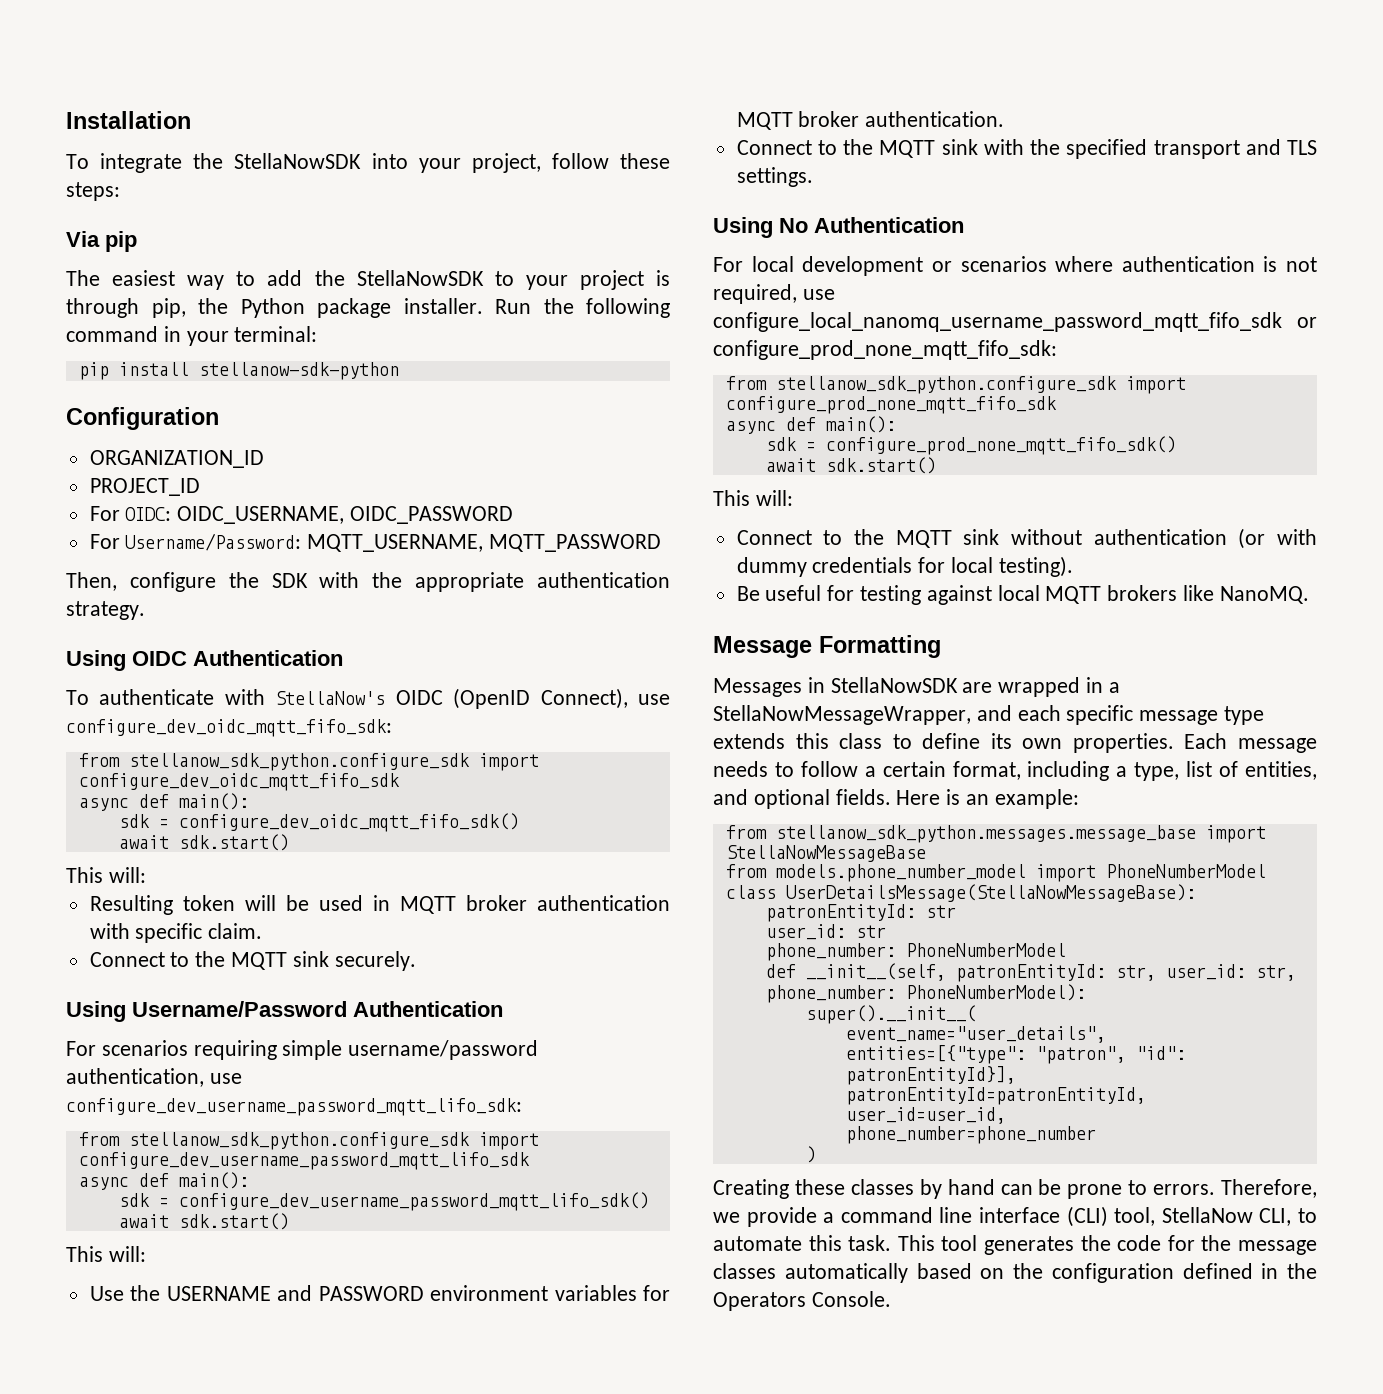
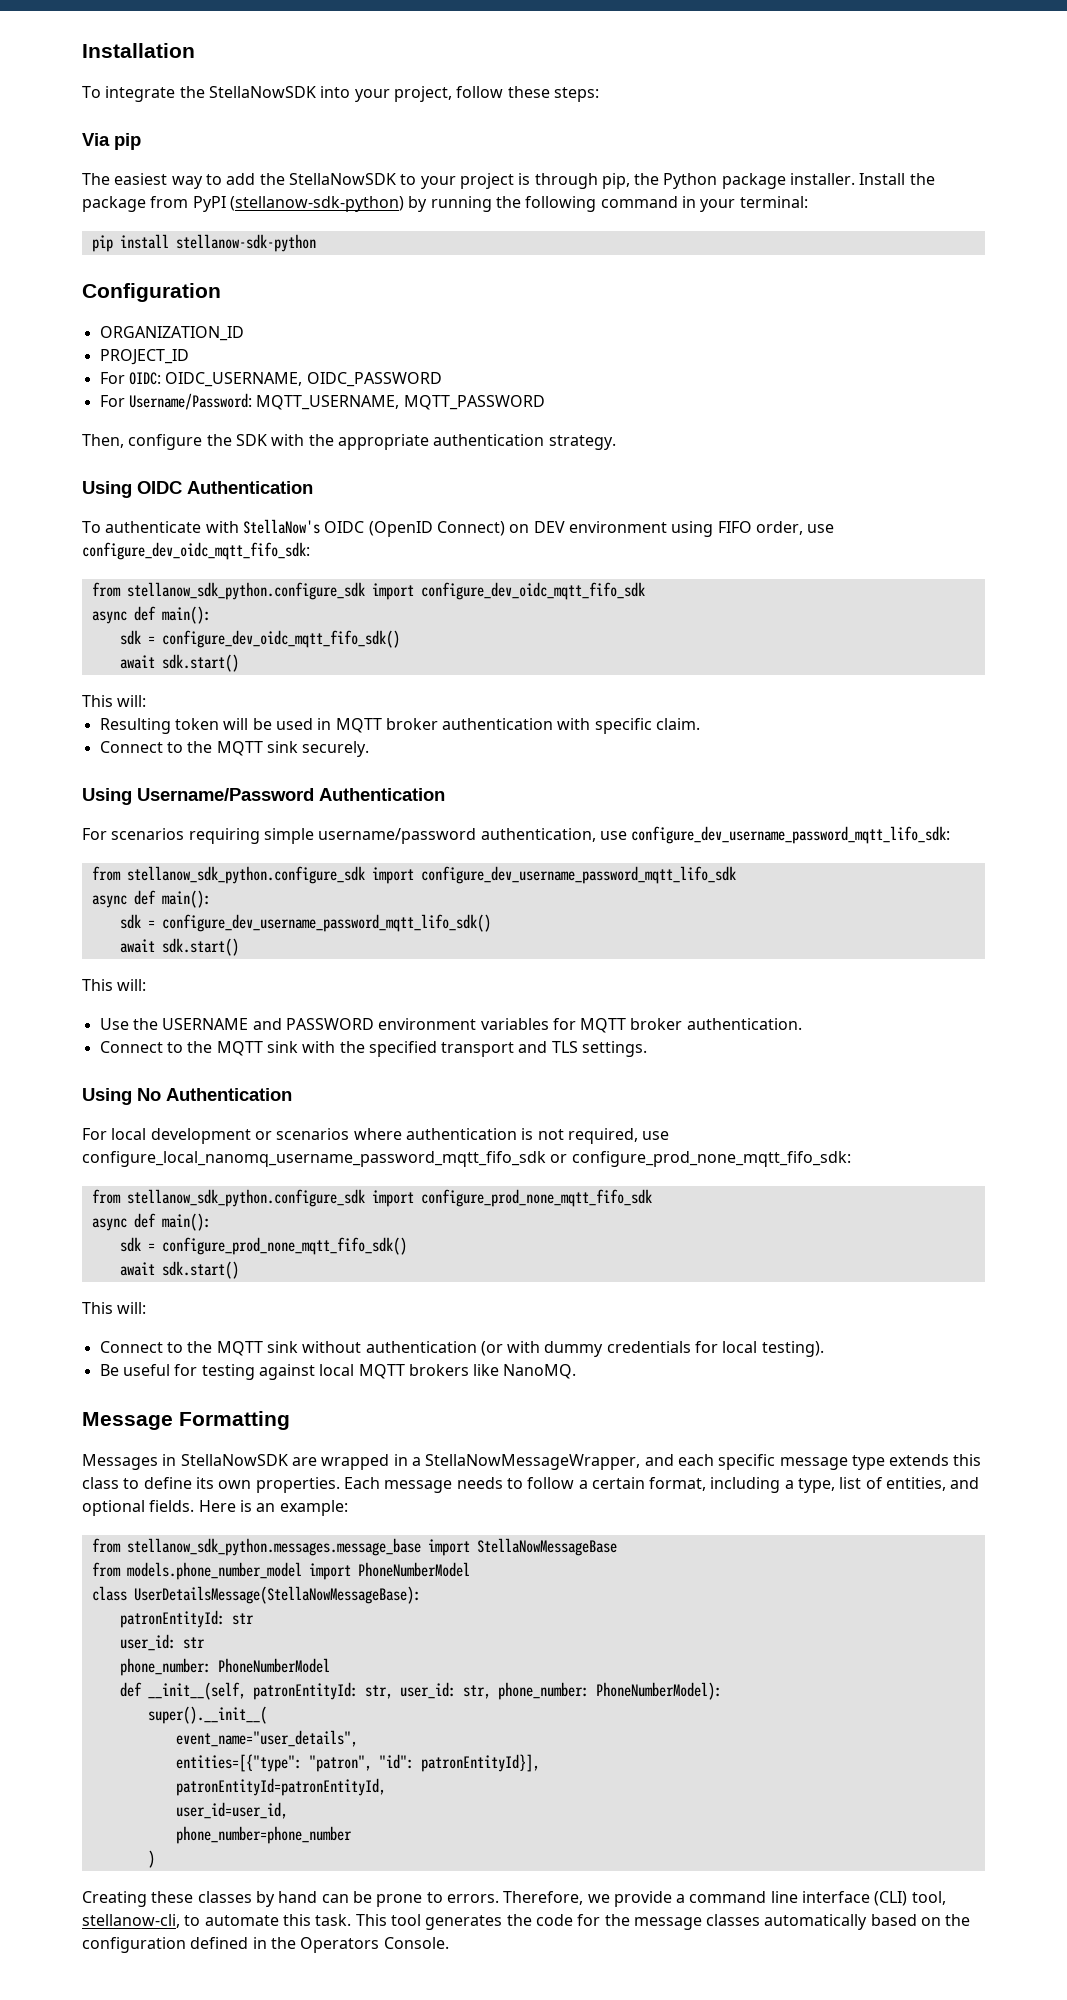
[495,299,531,314] Run -> [859,173,935,185] [82,196,492,212] Install the package from PyPI (stellanow-sdk-python) by running
[540,688,628,709] Connect), -> [436,521,803,537] Connect) on DEV environment using FIFO order,
[1161,1207,1292,1226] StellaNow CLI, -> [82,1914,180,1928] stellanow-cli,

